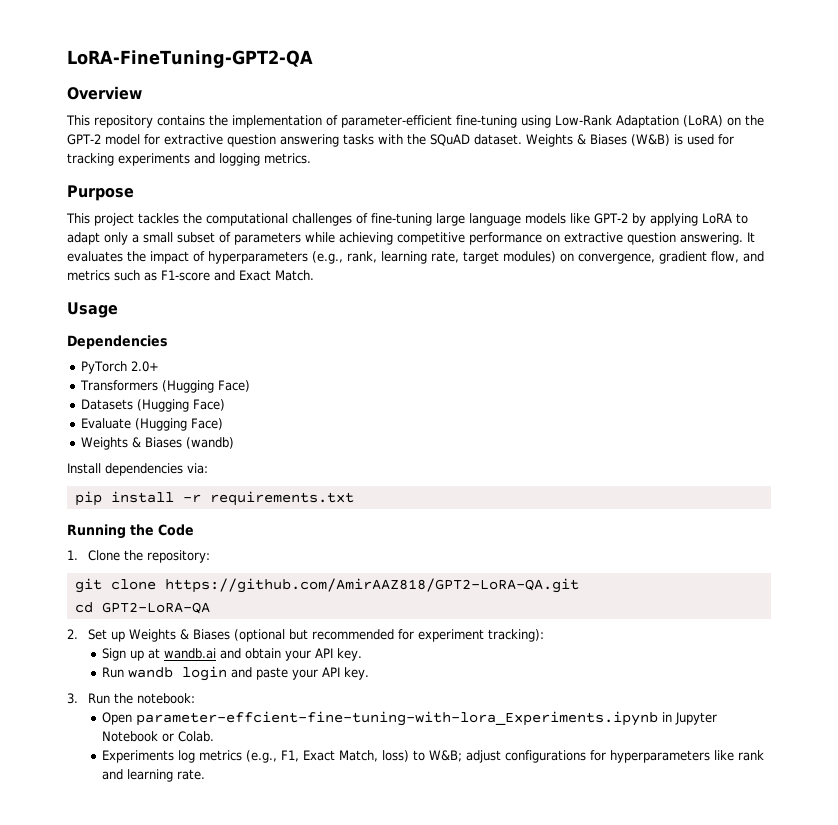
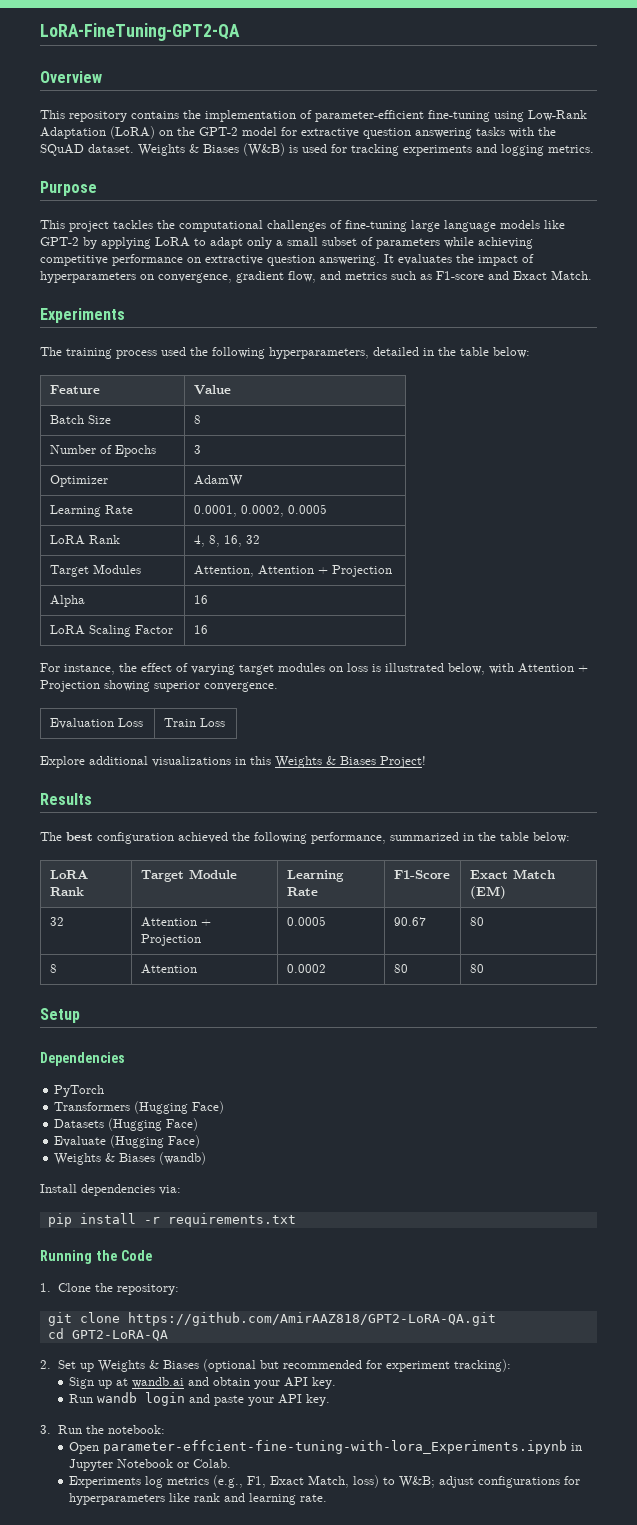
[312,251,556,264] (e.g., rank, learning rate, target modules) -> (136, 277) none
[67,302,118,318] Usage -> [40,308,125,323] [40,347,530,359] [49,385,100,394] [193,385,231,395] [49,415,111,424] [193,415,201,424] [49,445,156,457] [193,445,201,454] [49,475,108,487] [193,475,243,487] [49,505,133,517] [193,504,327,517] [49,535,120,545] [193,535,260,547] [49,564,141,577] [193,565,392,577] [49,595,85,607] [193,595,208,604] [49,625,173,637] [193,625,208,634] [40,663,588,675] [40,680,278,692] [49,718,143,729] [163,718,225,727] [40,756,426,768] [40,793,92,805] [40,832,570,844] [49,870,88,879] [49,887,84,896] [140,869,237,882] [286,870,344,882] [286,887,318,896] [393,870,450,879] [469,869,555,879] [469,886,506,899] [49,917,64,926] [140,917,211,927] [140,934,201,946] [286,916,326,926] [393,917,426,926] [469,917,484,926] [49,964,57,973] [140,964,197,974] [286,964,326,973] [393,964,408,973] [469,964,484,973] [40,1008,80,1023] Experiments // The training process used the following hyperparameters, detailed in the table below: // Feature | Value // Batch Size | 8 // Number of Epochs | 3 // Optimizer | AdamW // Learning Rate | 0.0001, 0.0002, 0.0005 // LoRA Rank | 4, 8, 16, 32 // Target Modules | Attention, Attention + Projection // Alpha | 16 // LoRA Scaling Factor | 16 // For instance, the effect of varying target modules on loss is illustrated below, with Attention + Projection showing superior convergence. // Evaluation Loss | Train Loss // Explore additional visualizations in this Weights & Biases Project! // Results // The best configuration achieved the following performance, summarized in the table below: // LoRA Rank | Target Module | Learning Rate | F1-Score | Exact Match (EM) // 32 | Attention + Projection | 0.0005 | 90.67 | 80 // 8 | Attention | 0.0002 | 80 | 80 // Setup
[130,361,159,372] 2.0+ -> (105, 1091) none

